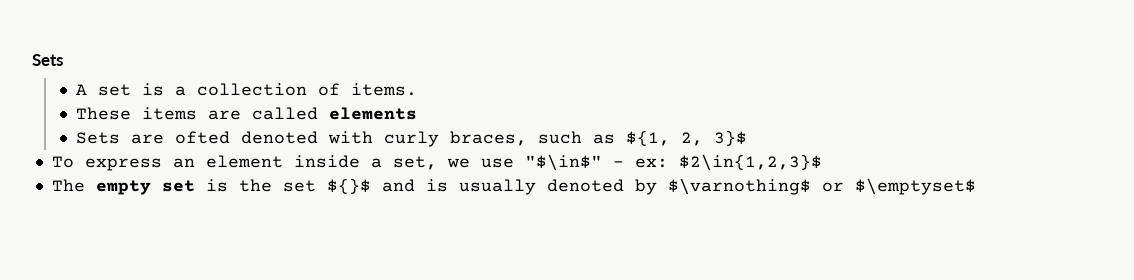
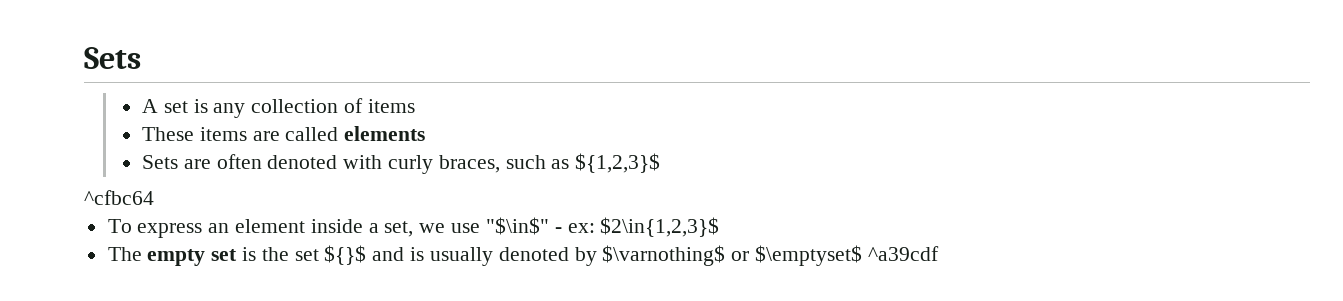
[175,86,187,96] a -> [213,103,246,118] any
[351,83,418,96] items. -> [367,99,415,113] items
[175,131,231,144] ofted -> [216,154,262,169] often
[626,130,748,146] ${1, 2, 3}$ -> [575,153,661,173] [84,190,154,205] ${1,2,3}$ // ^cfbc64
(976, 186) none -> [867,246,939,261] ^a39cdf

